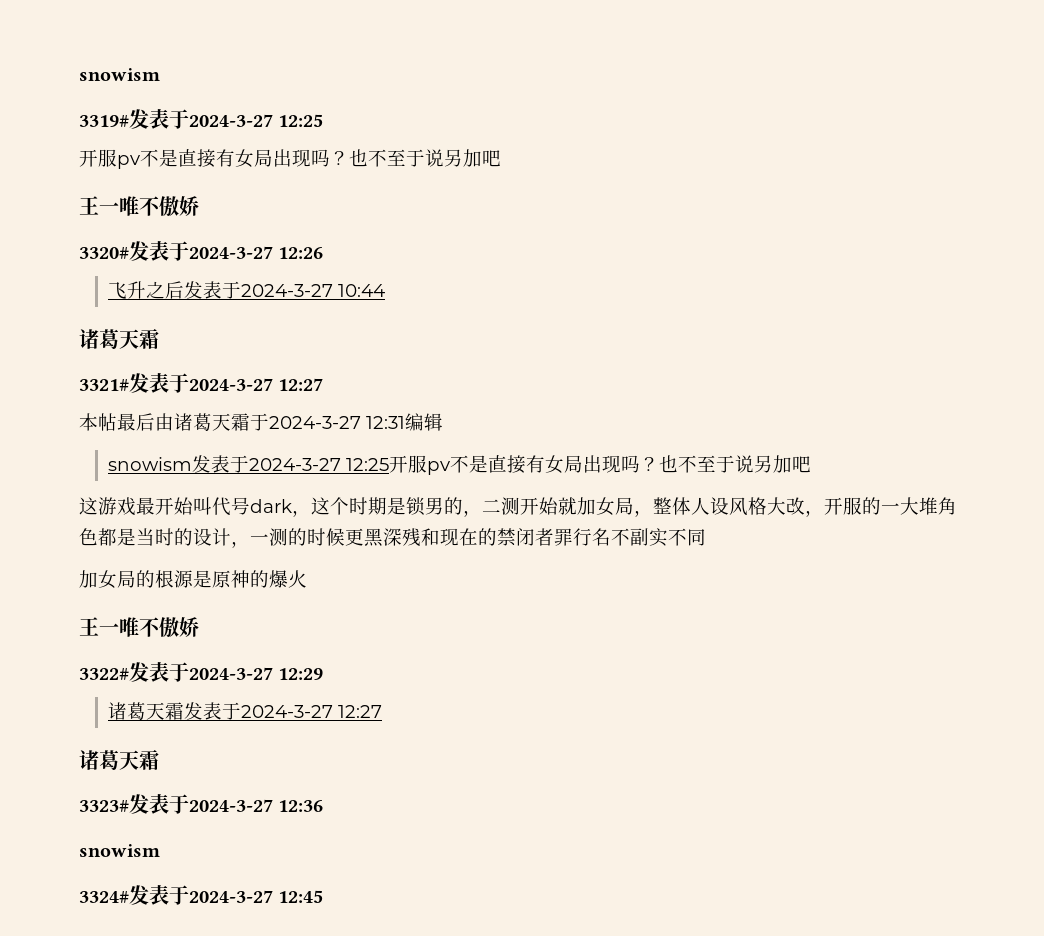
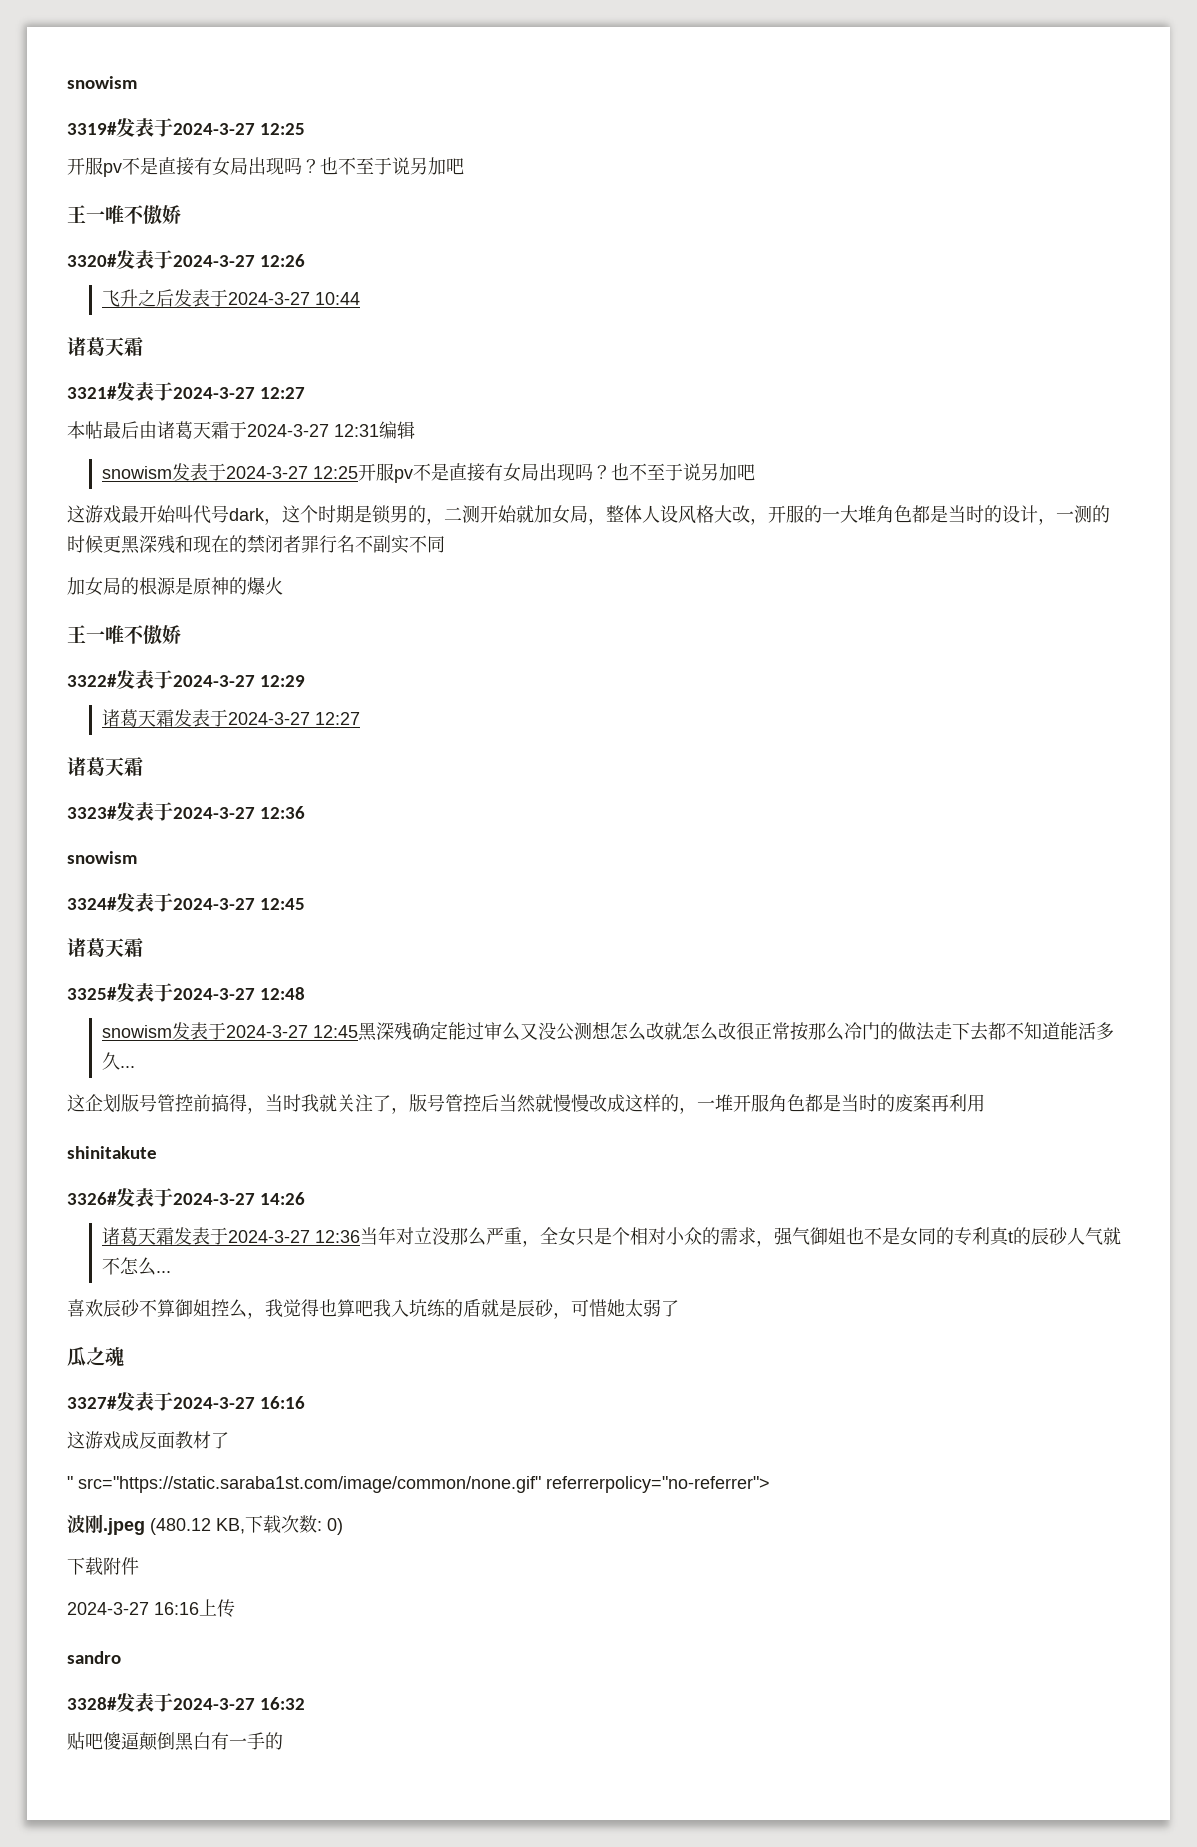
(324, 896) none -> [67,938,143,957] [67,983,306,1002] [101,1021,1114,1041] [101,1052,135,1070] [67,1094,985,1114] [67,1146,157,1159] [67,1188,306,1207] [101,1226,1121,1247] [101,1257,171,1276] [67,1299,679,1319] [67,1347,124,1367] [67,1392,306,1411] [67,1431,229,1450] [67,1476,770,1493] [67,1514,343,1535] [67,1557,139,1575] [67,1599,235,1618] [67,1651,121,1664] [67,1693,306,1712] [67,1732,283,1751] // 诸葛天霜 // 3325#发表于2024-3-27 12:48 // snowism发表于2024-3-27 12:45黑深残确定能过审么又没公测想怎么改就怎么改很正常按那么冷门的做法走下去都不知道能活多久... // 这企划版号管控前搞得，当时我就关注了，版号管控后当然就慢慢改成这样的，一堆开服角色都是当时的废案再利用 // shinitakute // 3326#发表于2024-3-27 14:26 // 诸葛天霜发表于2024-3-27 12:36当年对立没那么严重，全女只是个相对小众的需求，强气御姐也不是女同的专利真t的辰砂人气就不怎么... // 喜欢辰砂不算御姐控么，我觉得也算吧我入坑练的盾就是辰砂，可惜她太弱了 // 瓜之魂 // 3327#发表于2024-3-27 16:16 // 这游戏成反面教材了 // " src="https://static.saraba1st.com/image/common/none.gif" referrerpolicy="no-referrer"> // 波刚.jpeg (480.12 KB,下载次数: 0) // 下载附件 // 2024-3-27 16:16上传 // sandro // 3328#发表于2024-3-27 16:32 // 贴吧傻逼颠倒黑白有一手的

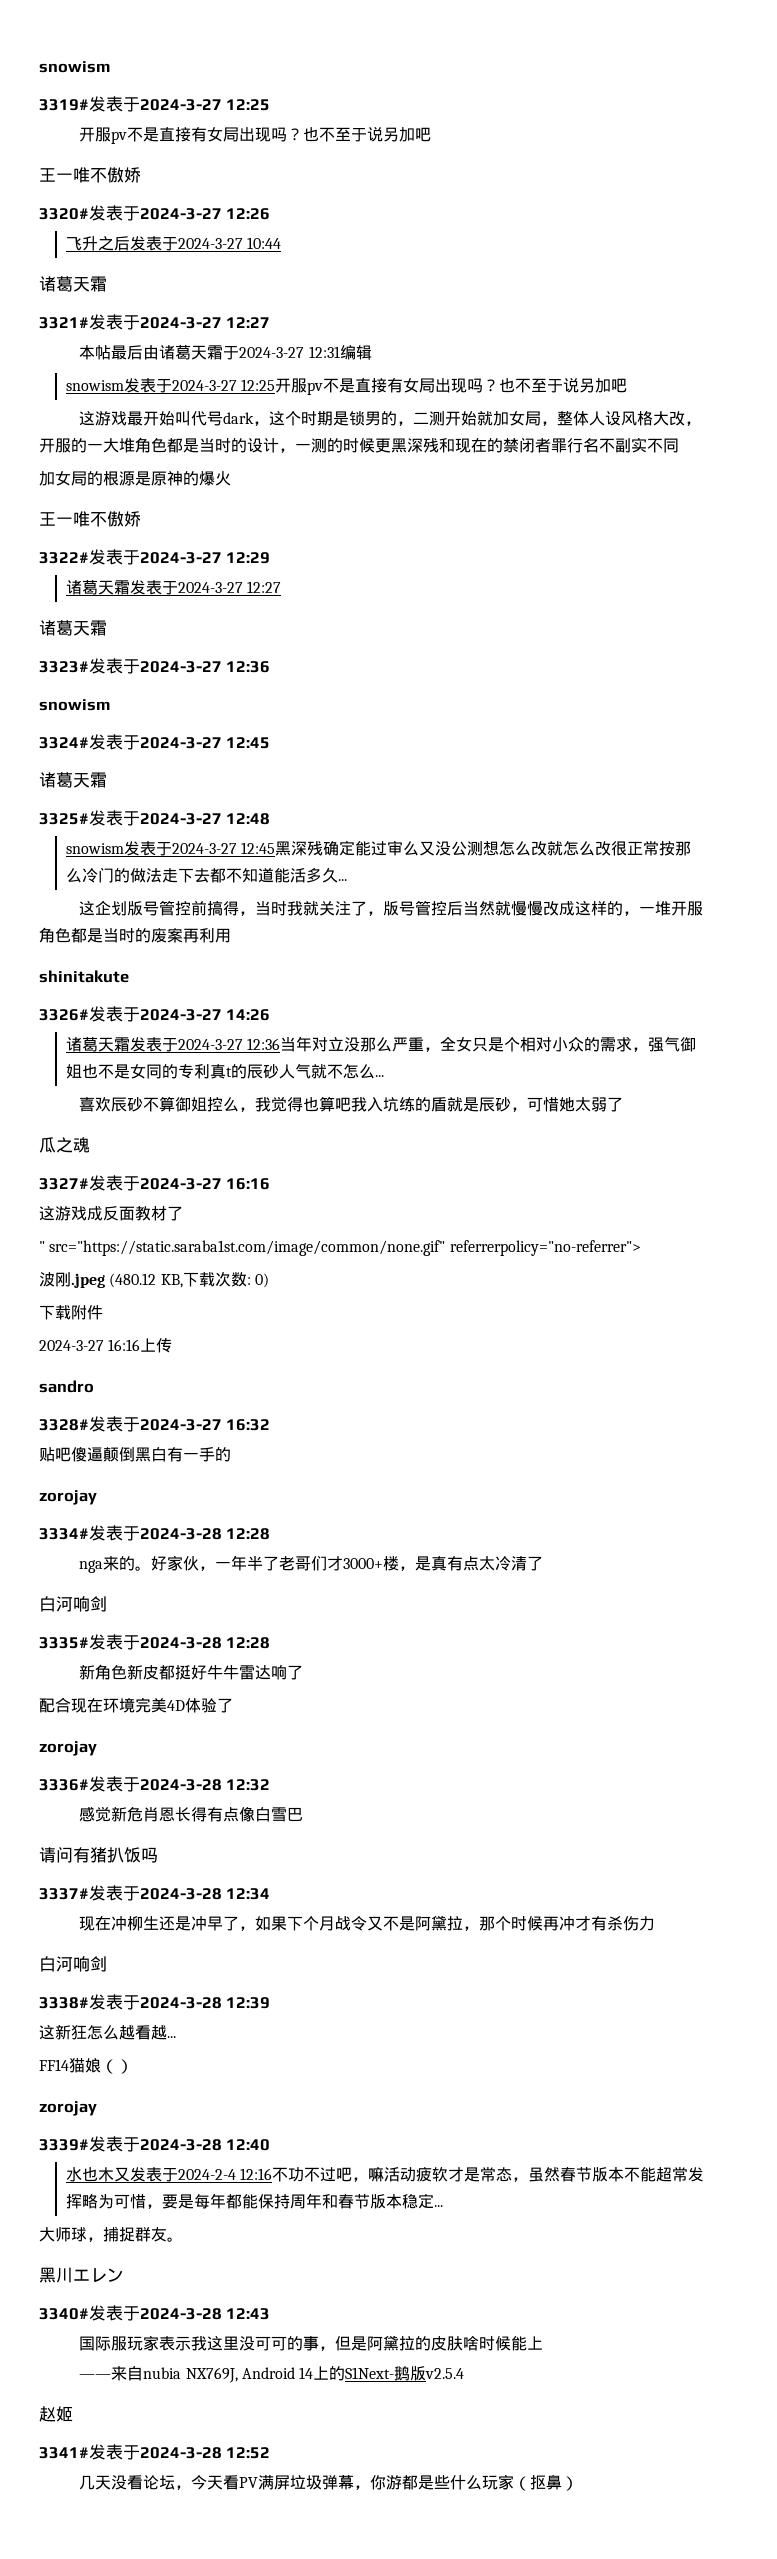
(283, 1741) none -> [39,1490,97,1505] [39,1525,271,1541] [79,1555,544,1573] [39,1596,107,1612] [39,1634,271,1650] [79,1664,304,1680] [39,1697,233,1713] [39,1741,97,1756] [39,1776,271,1792] [79,1806,304,1822] [39,1847,158,1863] [39,1885,271,1901] [79,1915,656,1931] [39,1956,107,1972] [39,1994,271,2010] [39,2024,176,2040] [39,2058,133,2074] [39,2101,97,2116] [39,2136,271,2152] [66,2166,705,2182] [66,2193,444,2209] [39,2226,183,2242] [39,2267,124,2283] [39,2305,271,2321] [79,2335,544,2351] [79,2366,465,2383] [39,2406,73,2422] [39,2444,271,2460] [79,2474,579,2491] // zorojay // 3334#发表于2024-3-28 12:28 // nga来的。好家伙，一年半了老哥们才3000+楼，是真有点太冷清了 // 白河响剑 // 3335#发表于2024-3-28 12:28 // 新角色新皮都挺好牛牛雷达响了 // 配合现在环境完美4D体验了 // zorojay // 3336#发表于2024-3-28 12:32 // 感觉新危肖恩长得有点像白雪巴 // 请问有猪扒饭吗 // 3337#发表于2024-3-28 12:34 // 现在冲柳生还是冲早了，如果下个月战令又不是阿黛拉，那个时候再冲才有杀伤力 // 白河响剑 // 3338#发表于2024-3-28 12:39 // 这新狂怎么越看越... // FF14猫娘（） // zorojay // 3339#发表于2024-3-28 12:40 // 水也木又发表于2024-2-4 12:16不功不过吧，嘛活动疲软才是常态，虽然春节版本不能超常发挥略为可惜，要是每年都能保持周年和春节版本稳定... // 大师球，捕捉群友。 // 黑川エレン // 3340#发表于2024-3-28 12:43 // 国际服玩家表示我这里没可可的事，但是阿黛拉的皮肤啥时候能上 // ——来自nubia NX769J, Android 14上的S1Next-鹅版v2.5.4 // 赵姬 // 3341#发表于2024-3-28 12:52 // 几天没看论坛，今天看PV满屏垃圾弹幕，你游都是些什么玩家（抠鼻）

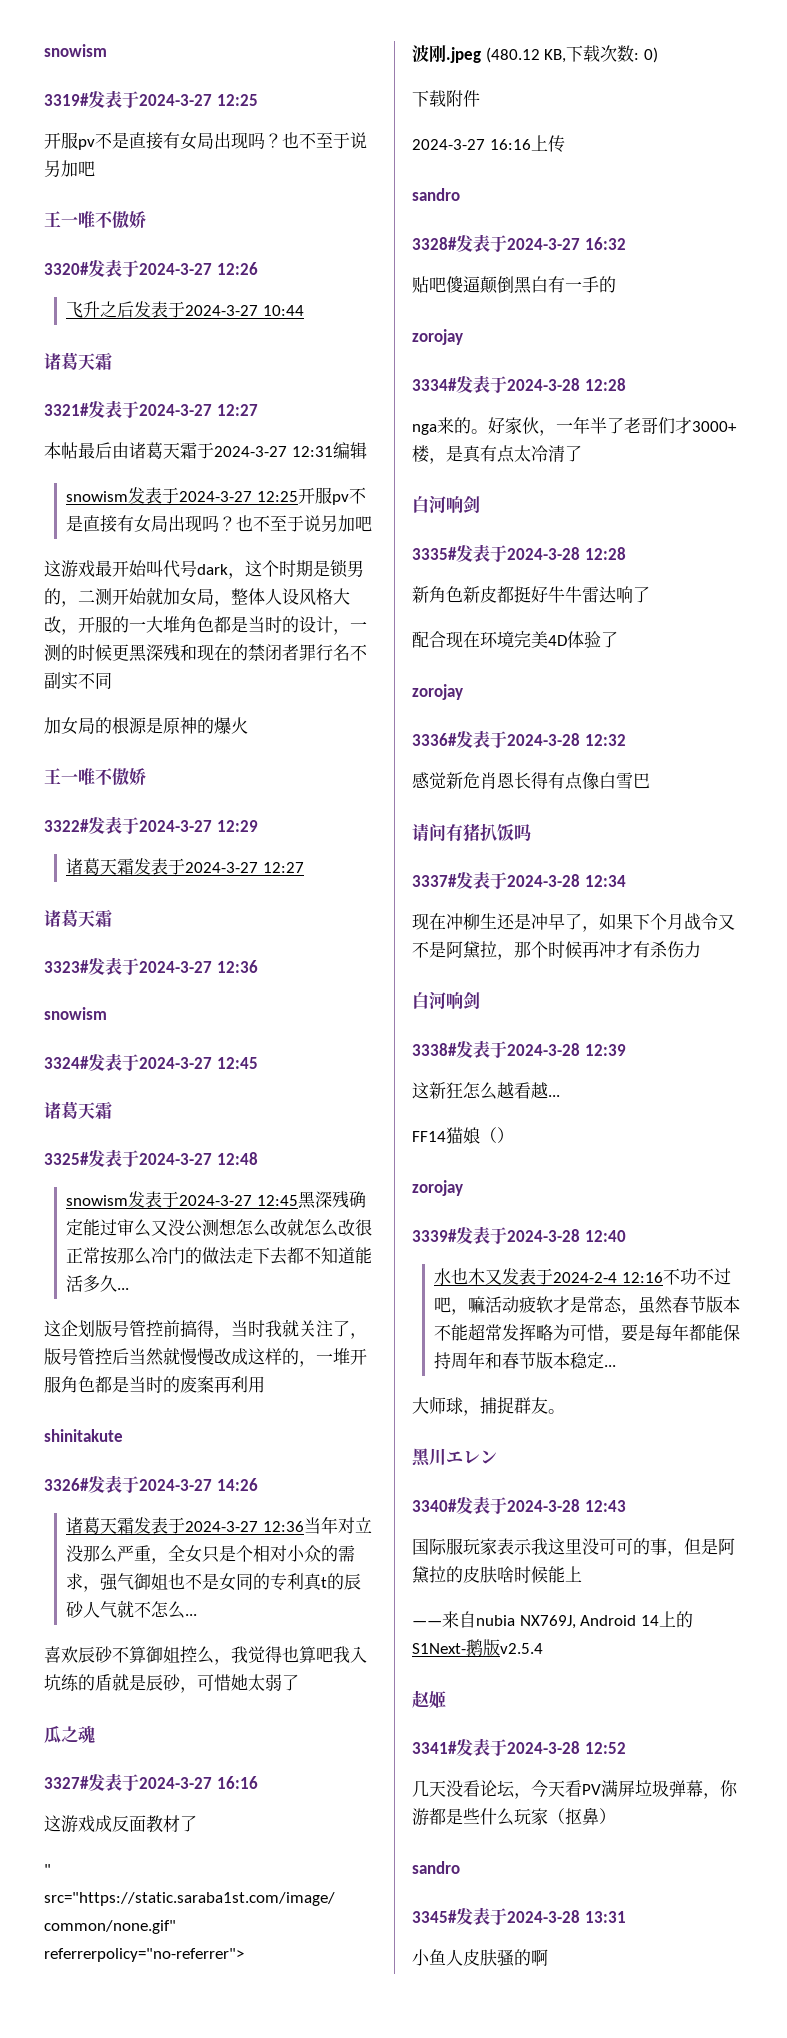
(579, 2483) none -> [412,1861,460,1874] [412,1907,626,1925] [412,1949,548,1967] // sandro // 3345#发表于2024-3-28 13:31 // 小鱼人皮肤骚的啊

